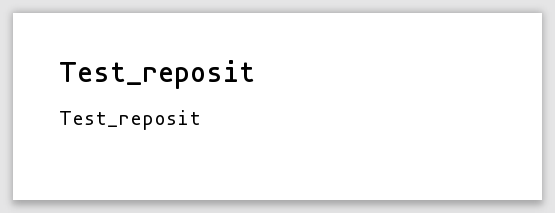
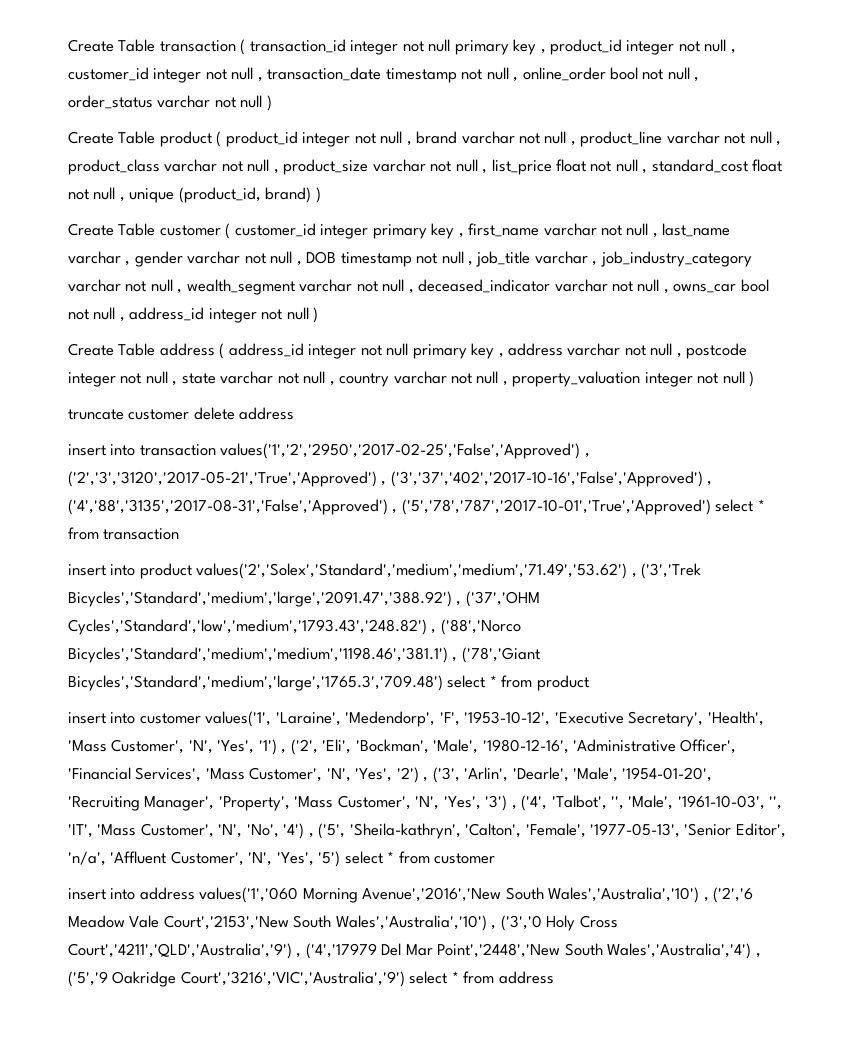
[59,60,255,89] [59,110,201,130] Test_reposit // Test_reposit -> [68,39,736,55] [68,67,700,83] [68,95,272,111] [68,131,782,147] [68,159,783,175] [68,187,321,203] [68,223,731,239] [68,251,752,267] [68,279,769,295] [68,307,319,323] [68,343,748,359] [68,371,755,387] [68,407,295,420] [68,443,590,459] [68,471,713,487] [68,499,765,515] [68,527,180,540] [68,563,702,579] [68,591,540,607] [68,619,521,635] [68,647,540,663] [68,675,589,691] [68,711,764,727] [68,739,737,755] [68,767,713,783] [68,795,783,811] [68,823,786,839] [68,851,496,867] [68,887,754,903] [68,915,618,931] [68,943,761,959] [68,971,554,987] Create Table transaction ( transaction_id integer not null primary key , product_id integer not null , customer_id integer not null , transaction_date timestamp not null , online_order bool not null , order_status varchar not null ) // Create Table product ( product_id integer not null , brand varchar not null , product_line varchar not null , product_class varchar not null , product_size varchar not null , list_price float not null , standard_cost float not null , unique (product_id, brand) ) // Create Table customer ( customer_id integer primary key , first_name varchar not null , last_name varchar , gender varchar not null , DOB timestamp not null , job_title varchar , job_industry_category varchar not null , wealth_segment varchar not null , deceased_indicator varchar not null , owns_car bool not null , address_id integer not null ) // Create Table address ( address_id integer not null primary key , address varchar not null , postcode integer not null , state varchar not null , country varchar not null , property_valuation integer not null ) // truncate customer delete address // insert into transaction values('1','2','2950','2017-02-25','False','Approved') , ('2','3','3120','2017-05-21','True','Approved') , ('3','37','402','2017-10-16','False','Approved') , ('4','88','3135','2017-08-31','False','Approved') , ('5','78','787','2017-10-01','True','Approved') select * from transaction // insert into product values('2','Solex','Standard','medium','medium','71.49','53.62') , ('3','Trek Bicycles','Standard','medium','large','2091.47','388.92') , ('37','OHM Cycles','Standard','low','medium','1793.43','248.82') , ('88','Norco Bicycles','Standard','medium','medium','1198.46','381.1') , ('78','Giant Bicycles','Standard','medium','large','1765.3','709.48') select * from product // insert into customer values('1', 'Laraine', 'Medendorp', 'F', '1953-10-12', 'Executive Secretary', 'Health', 'Mass Customer', 'N', 'Yes', '1') , ('2', 'Eli', 'Bockman', 'Male', '1980-12-16', 'Administrative Officer', 'Financial Services', 'Mass Customer', 'N', 'Yes', '2') , ('3', 'Arlin', 'Dearle', 'Male', '1954-01-20', 'Recruiting Manager', 'Property', 'Mass Customer', 'N', 'Yes', '3') , ('4', 'Talbot', '', 'Male', '1961-10-03', '', 'IT', 'Mass Customer', 'N', 'No', '4') , ('5', 'Sheila-kathryn', 'Calton', 'Female', '1977-05-13', 'Senior Editor', 'n/a', 'Affluent Customer', 'N', 'Yes', '5') select * from customer // insert into address values('1','060 Morning Avenue','2016','New South Wales','Australia','10') , ('2','6 Meadow Vale Court','2153','New South Wales','Australia','10') , ('3','0 Holy Cross Court','4211','QLD','Australia','9') , ('4','17979 Del Mar Point','2448','New South Wales','Australia','4') , ('5','9 Oakridge Court','3216','VIC','Australia','9') select * from address

